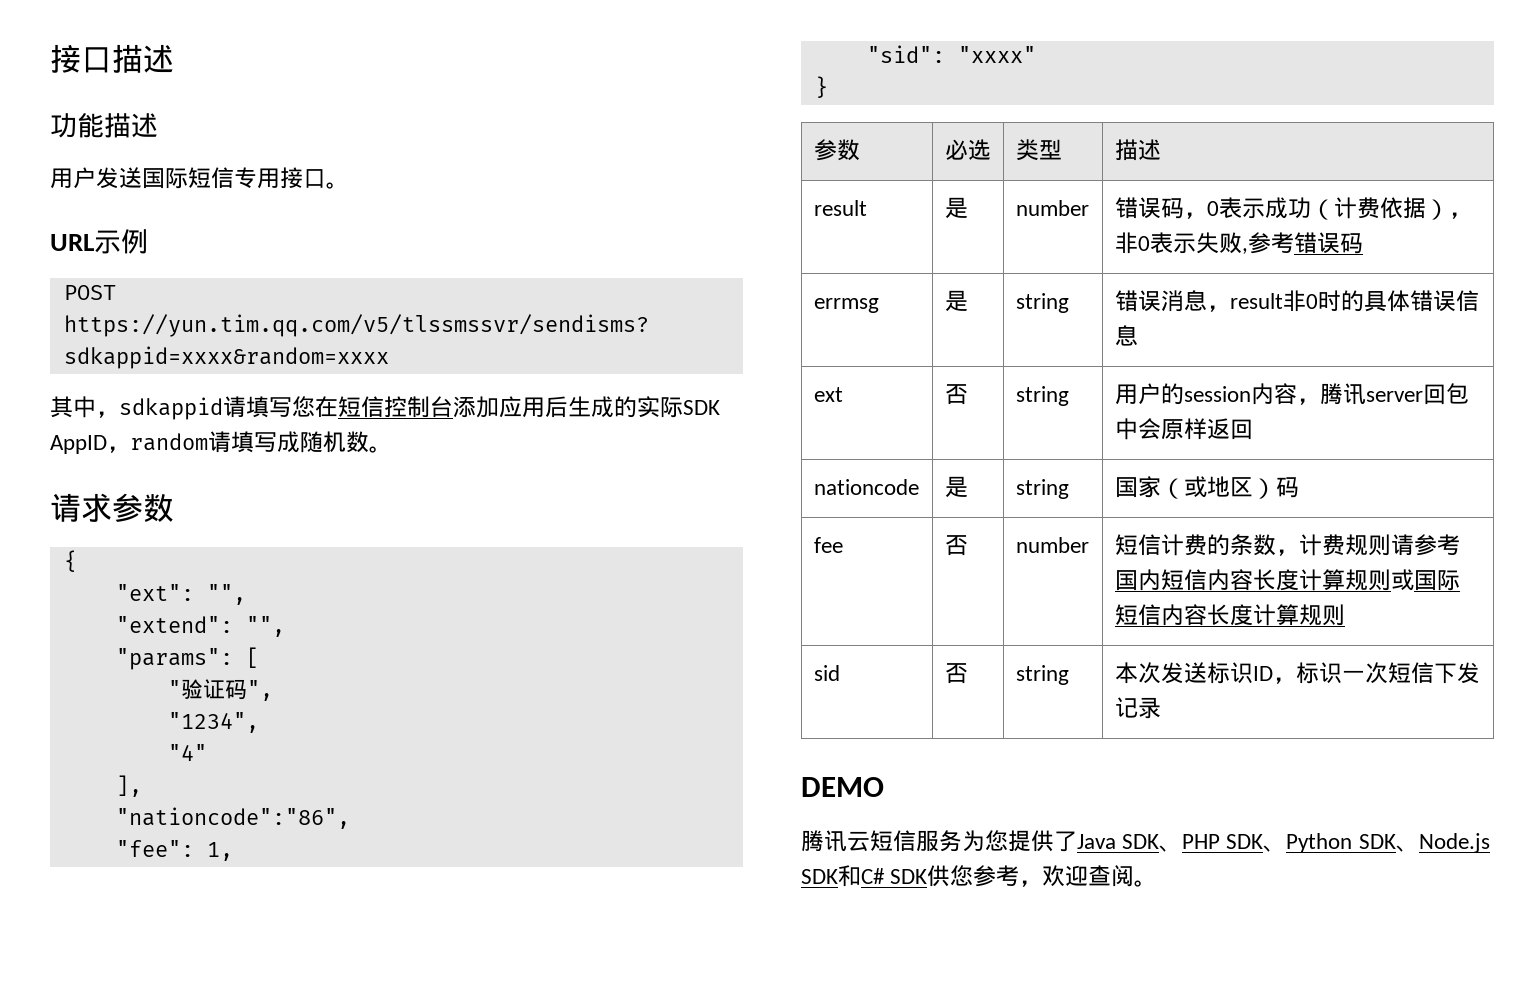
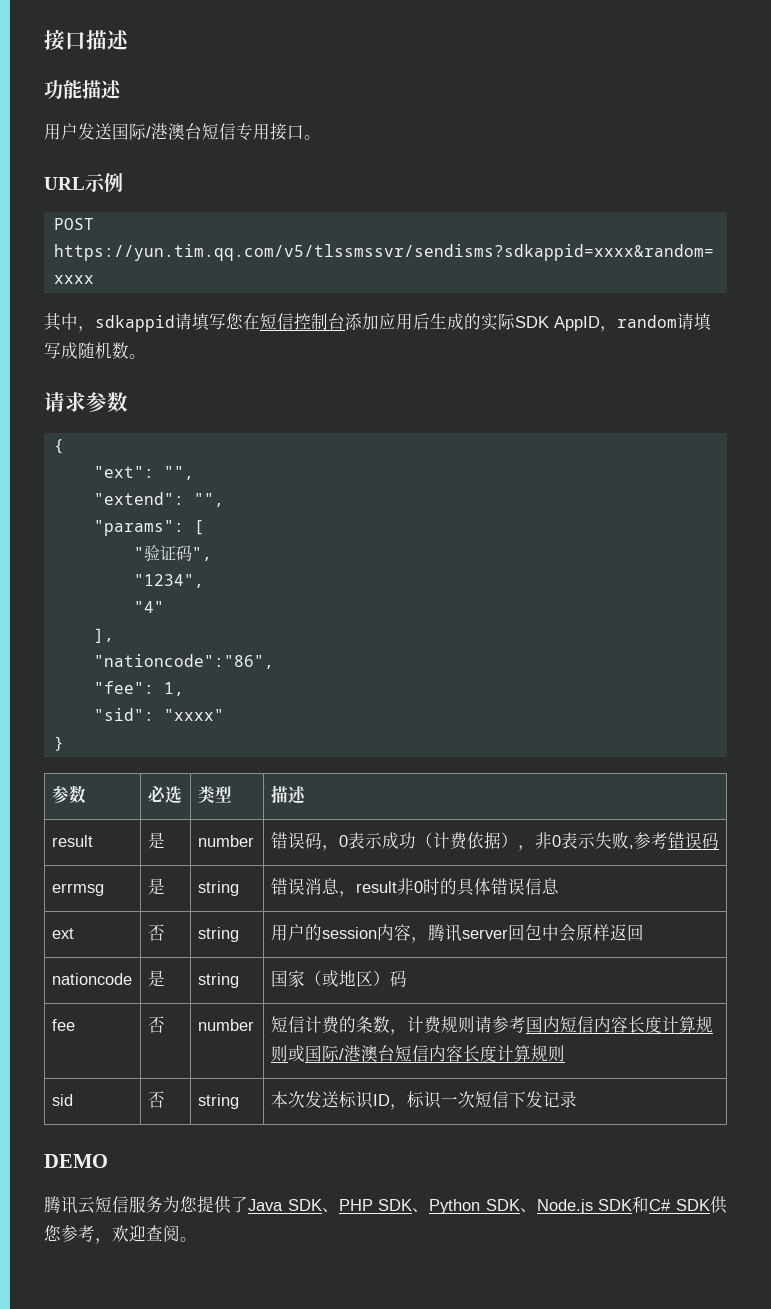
(188, 178) none -> [146,123,202,140] /港澳台
(1460, 580) none -> [338,1045,395,1062] /港澳台

